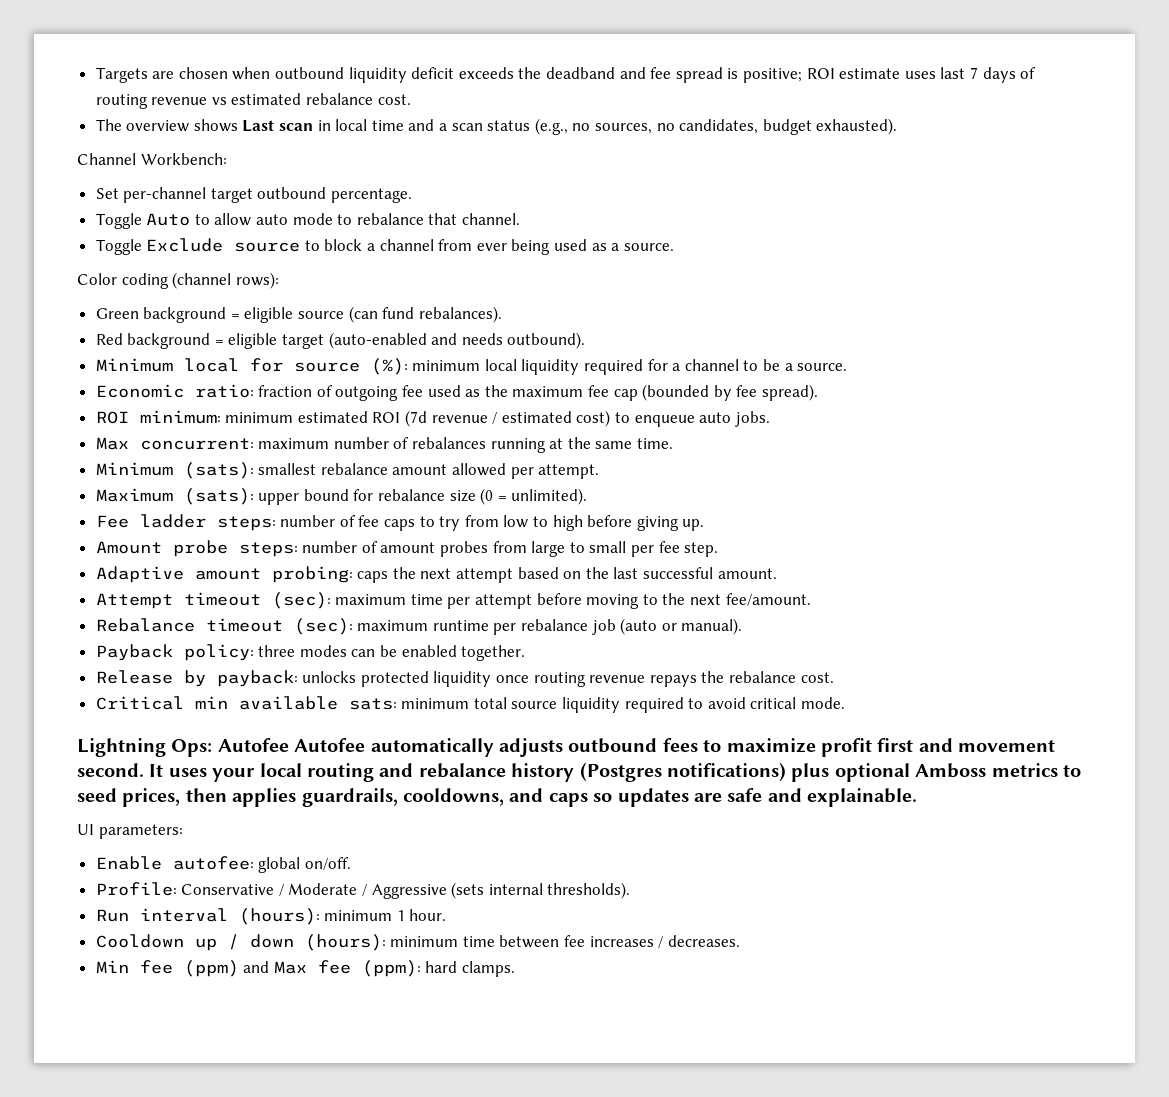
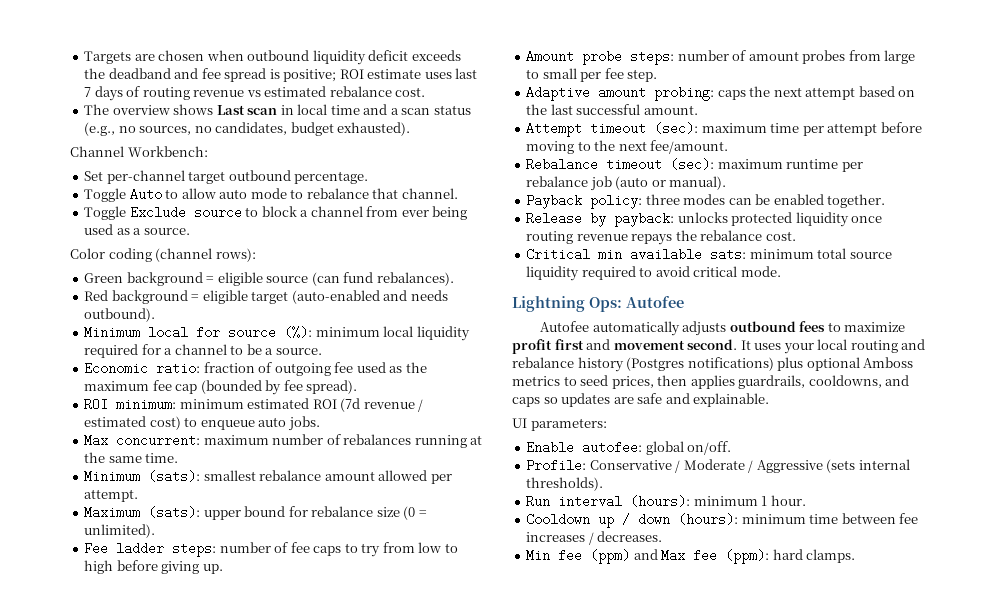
(289, 745) none -> (684, 302) //

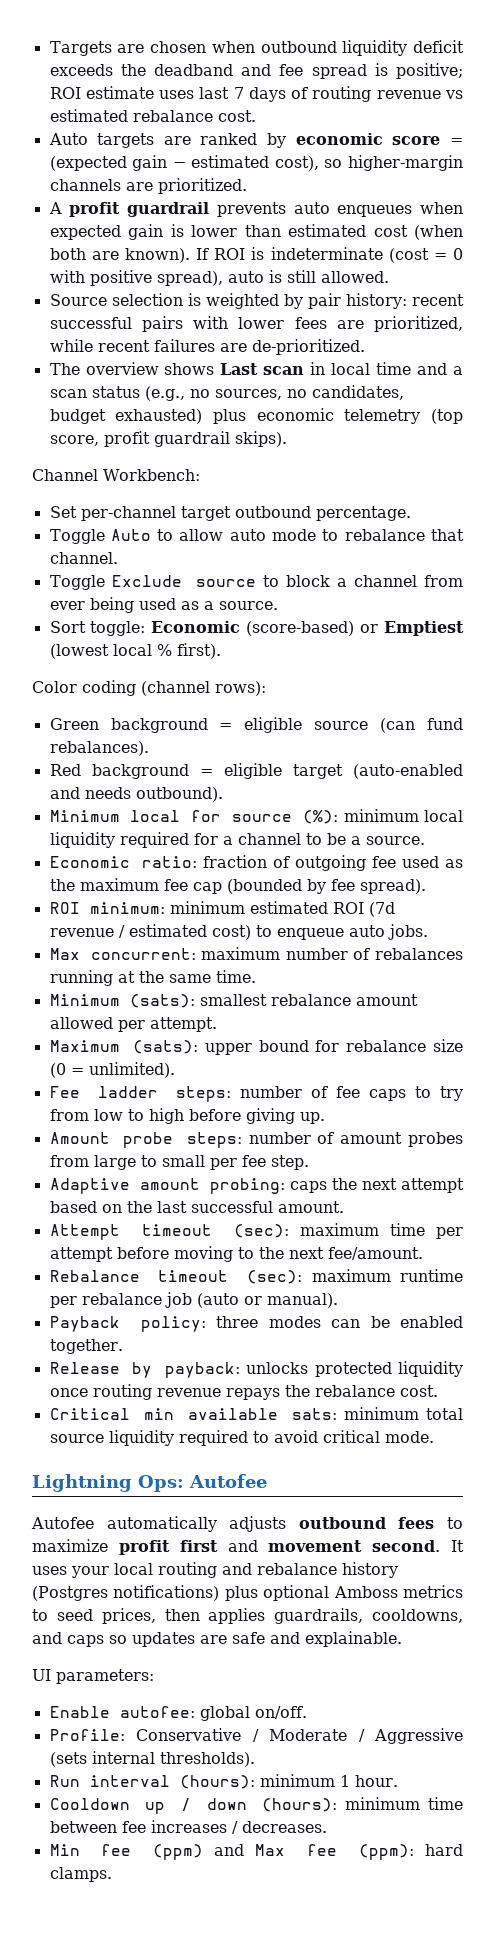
(426, 92) none -> [48,133,463,148] [49,155,463,171] [49,178,247,194] [48,202,463,217] [49,224,463,240] [49,247,464,263] [49,270,389,286] [49,293,465,309] [49,316,463,332] [49,339,365,355] // Auto targets are ranked by economic score = (expected gain − estimated cost), so higher-margin channels are prioritized. // A profit guardrail prevents auto enqueues when expected gain is lower than estimated cost (when both are known). If ROI is indeterminate (cost = 0 with positive spread), auto is still allowed. // Source selection is weighted by pair history: recent successful pairs with lower fees are prioritized, while recent failures are de‑prioritized.
[337,122,411,136] exhausted). -> [115,408,463,424] [49,431,287,447] exhausted) plus economic telemetry (top score, profit guardrail skips).
(190, 231) none -> [49,621,464,636] [49,643,221,659] // Sort toggle: Economic (score-based) or Emptiest (lowest local % first).

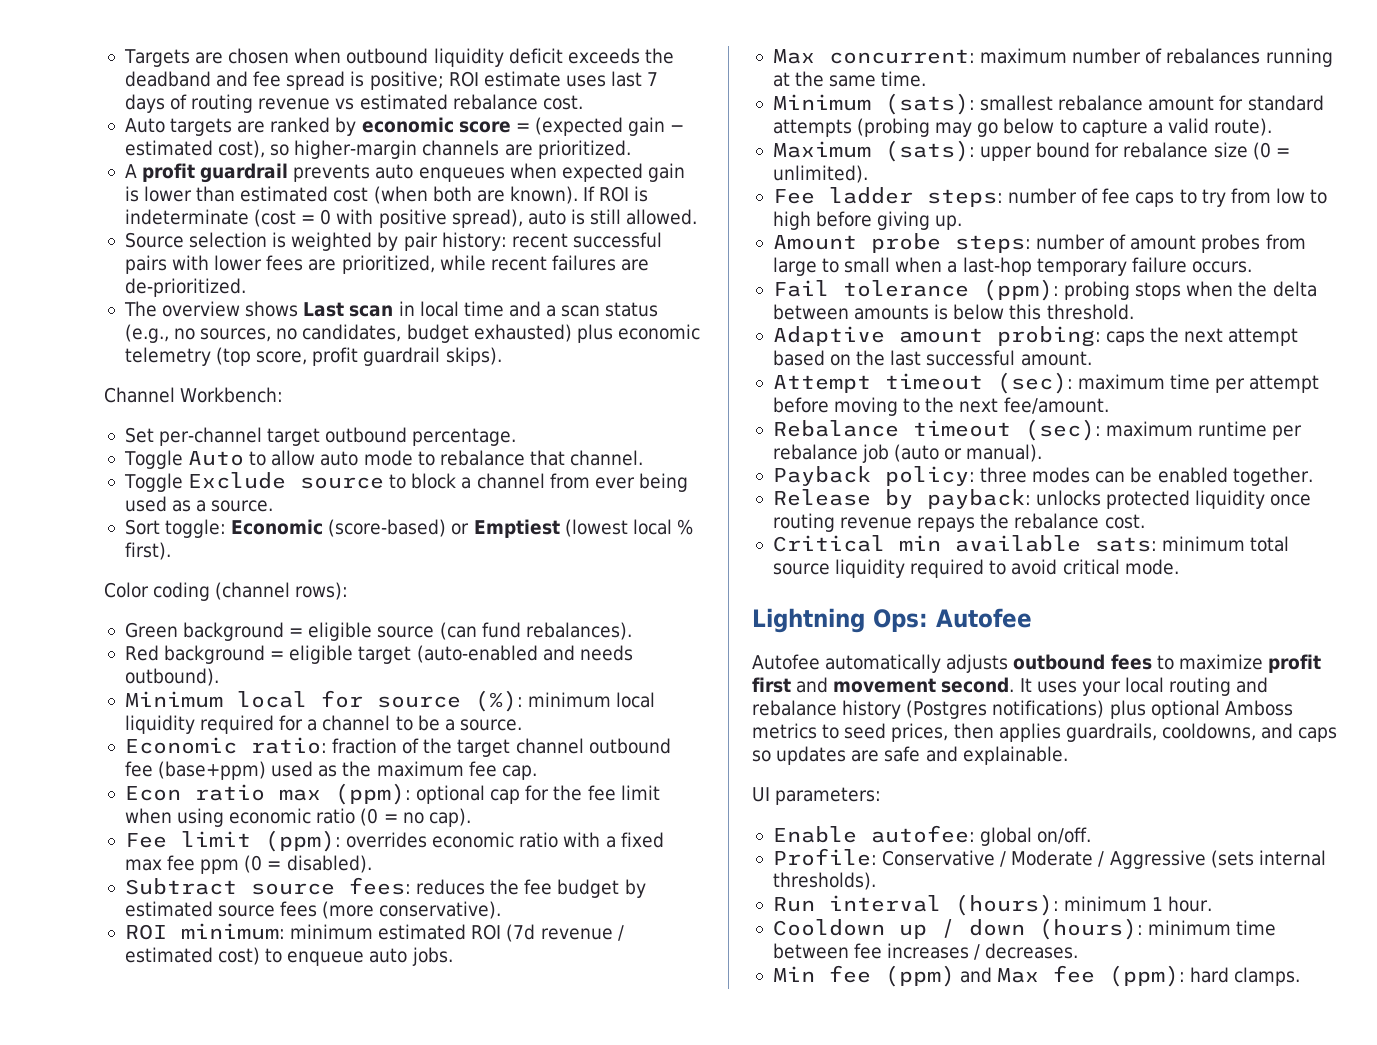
[294,855,396,871] outgoing fee -> [423,738,671,757] [124,761,267,780] the target channel outbound fee (base+ppm)
[192,879,426,894] cap (bounded by fee spread). -> [501,765,537,780] [124,783,660,805] [124,808,471,827] [124,830,664,852] [124,855,372,874] [124,877,646,898] [124,901,502,919] cap. // Econ ratio max (ppm): optional cap for the fee limit when using economic ratio (0 = no cap). // Fee limit (ppm): overrides economic ratio with a fixed max fee ppm (0 = disabled). // Subtract source fees: reduces the fee budget by estimated source fees (more conservative).
[49,1017,217,1032] allowed per attempt. -> [1219,95,1324,111] [772,118,1273,137] for standard attempts (probing may go below to capture a valid route).
[209,1155,309,1170] per fee step. -> [895,257,1252,276] [772,279,1317,301] [772,304,1134,320] when a last-hop temporary failure occurs. // Fail tolerance (ppm): probing stops when the delta between amounts is below this threshold.

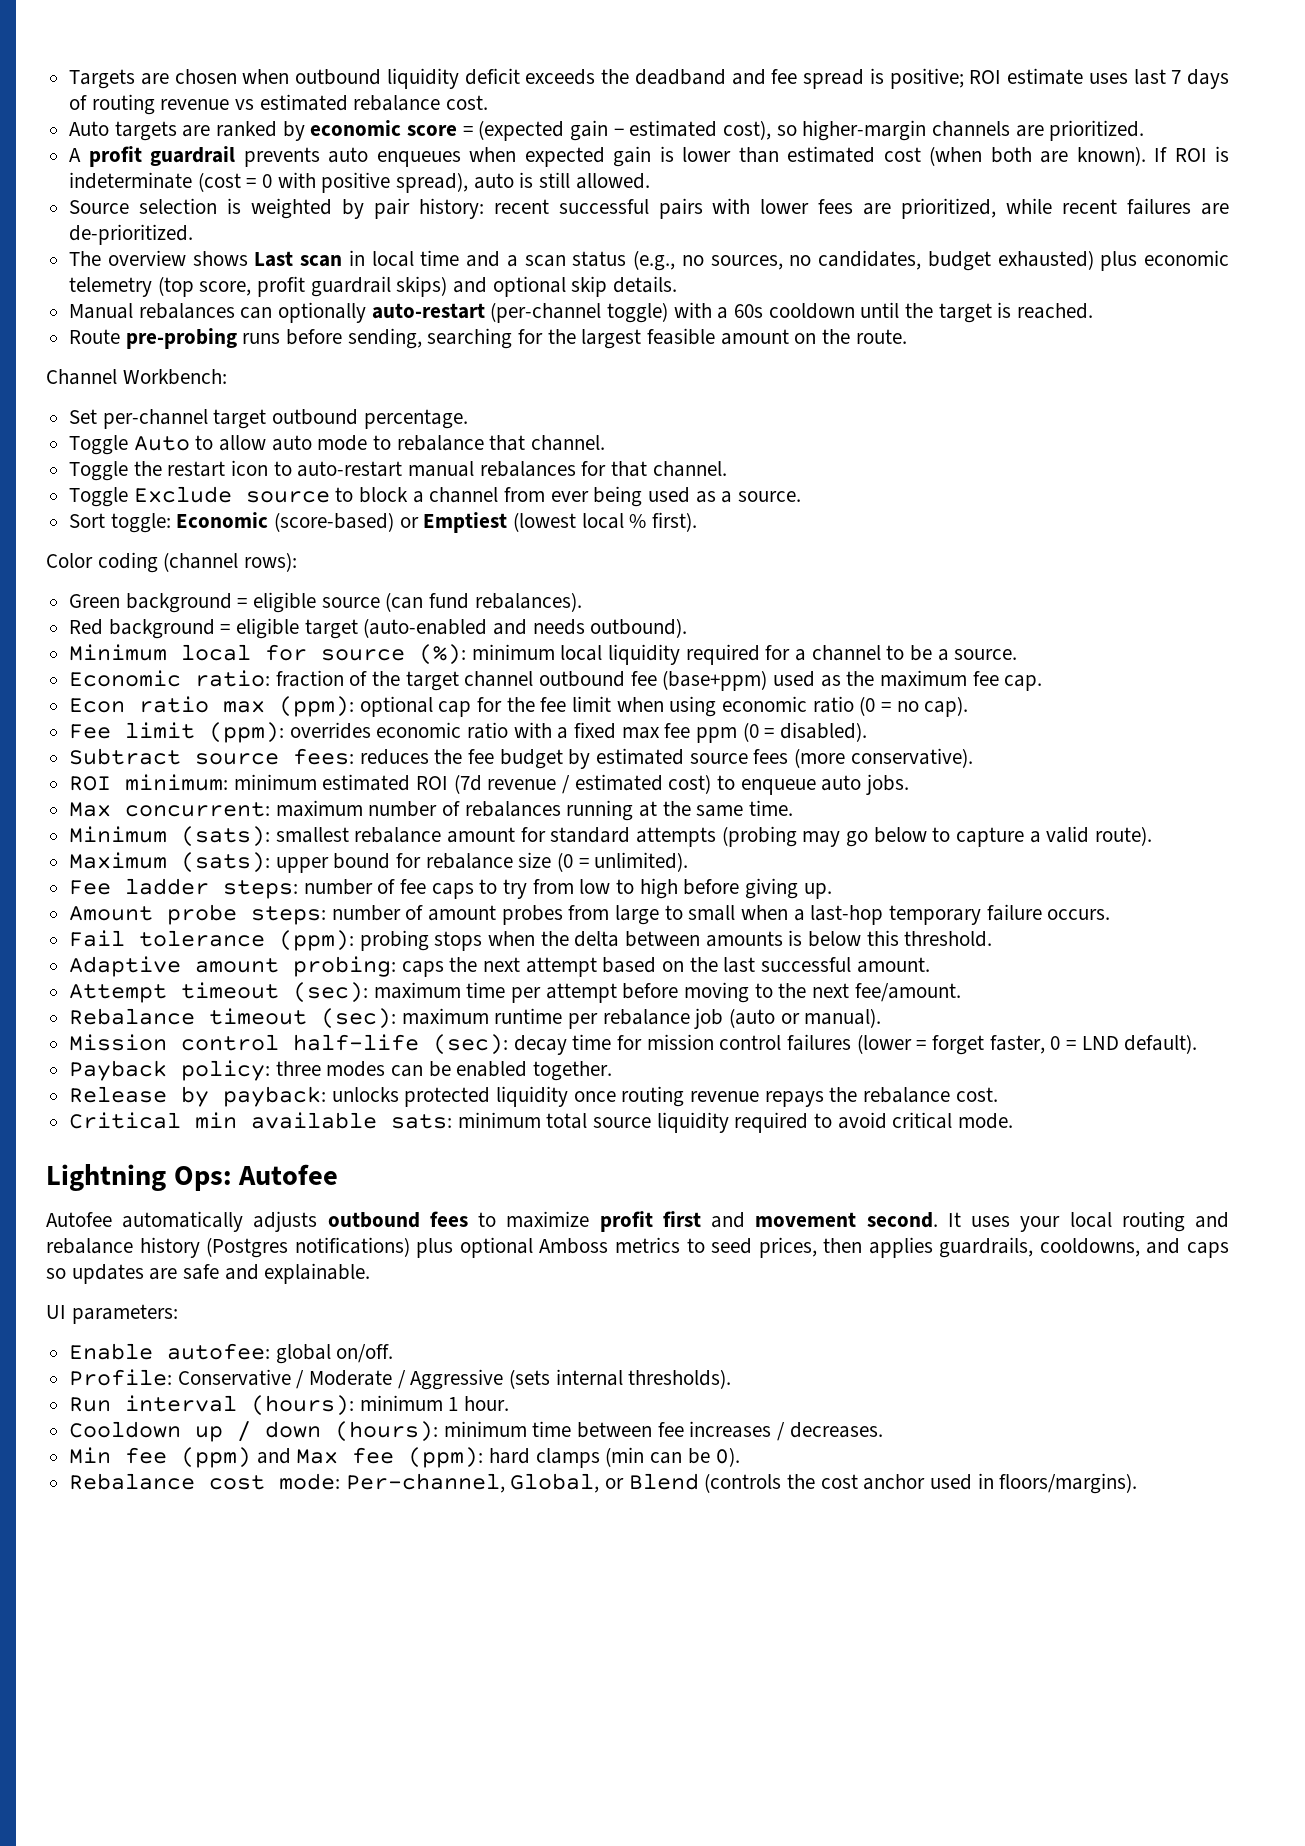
[445,347,502,366] skips). -> [396,276,678,297] [69,302,1094,323] [69,328,907,349] skips) and optional skip details. // Manual rebalances can optionally auto-restart (per-channel toggle) with a 60s cooldown until the target is reached. // Route pre-probing runs before sending, searching for the largest feasible amount on the route.
(644, 458) none -> [69,460,727,481] // Toggle the restart icon to auto-restart manual rebalances for that channel.
(1043, 453) none -> [69,1034,1198,1055] // Mission control half-life (sec): decay time for mission control failures (lower = forget faster, 0 = LND default).
[1234,967,1301,986] clamps. -> [535,1447,741,1468] [69,1473,1138,1494] clamps (min can be 0). // Rebalance cost mode: Per-channel, Global, or Blend (controls the cost anchor used in floors/margins).

